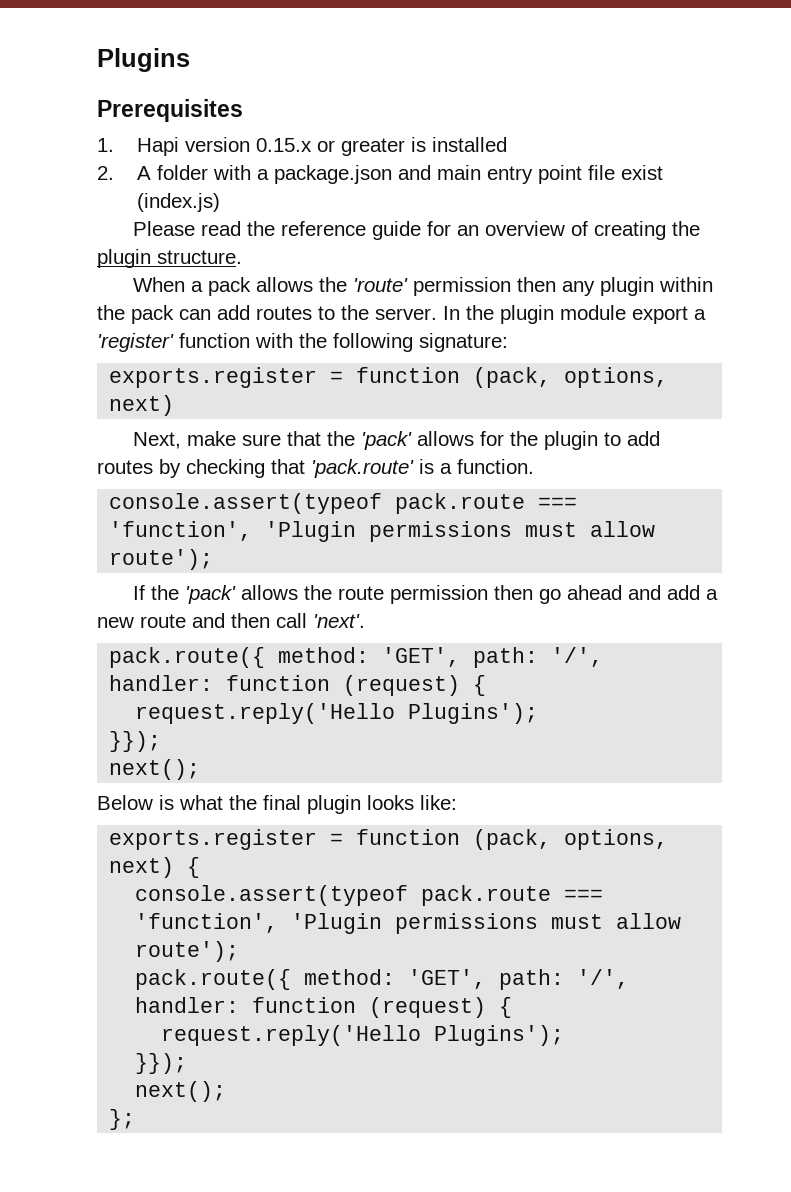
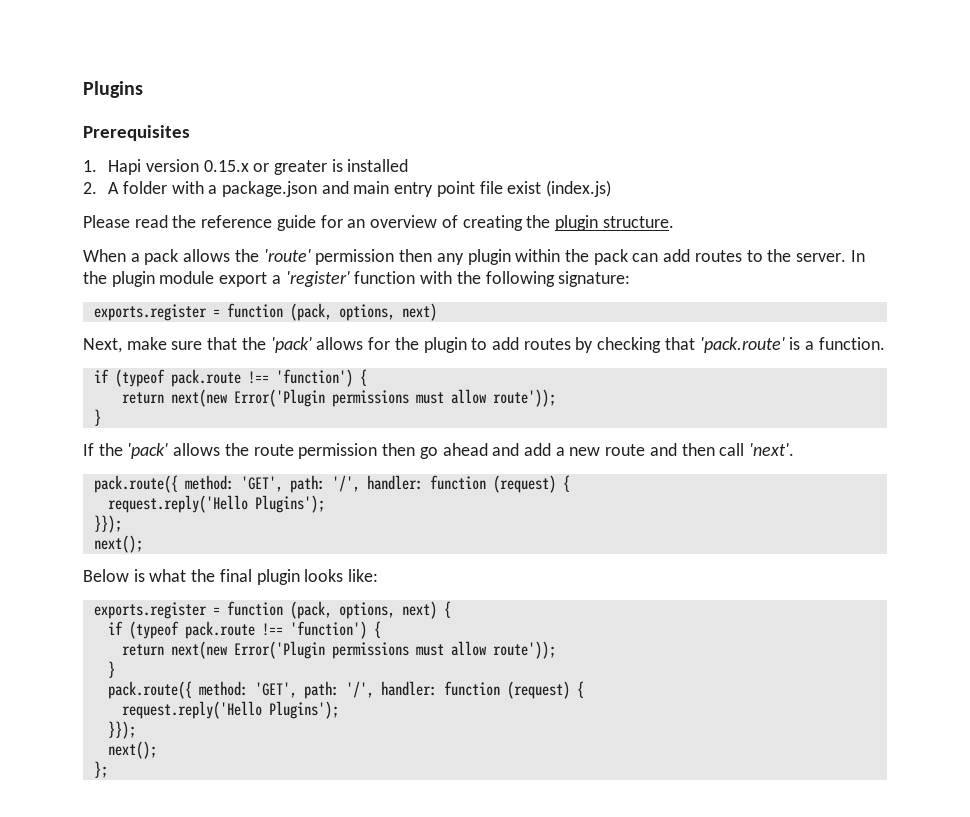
[109,493,578,514] [109,521,656,542] [109,549,214,570] console.assert(typeof pack.route === 'function', 'Plugin permissions must allow route'); -> [93,369,367,387] [121,389,556,407] [93,409,101,426] if (typeof pack.route !== 'function') { // return next(new Error('Plugin permissions must allow route')); // }
[135,885,604,906] [135,913,682,934] [135,941,240,962] console.assert(typeof pack.route === 'function', 'Plugin permissions must allow route'); -> [107,621,381,639] [121,641,556,659] [107,661,115,678] if (typeof pack.route !== 'function') { // return next(new Error('Plugin permissions must allow route')); // }

